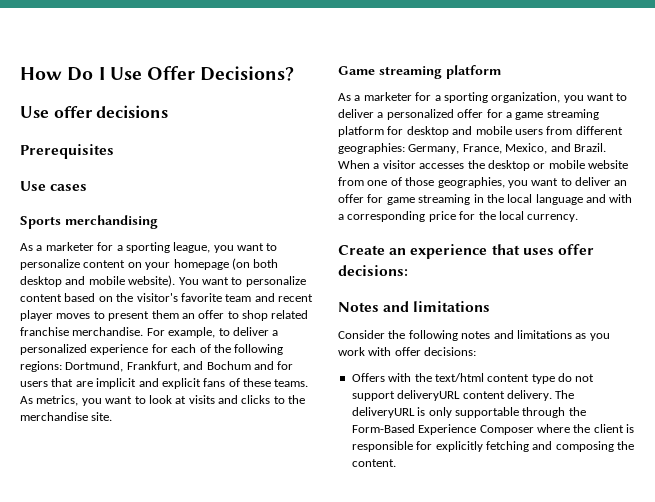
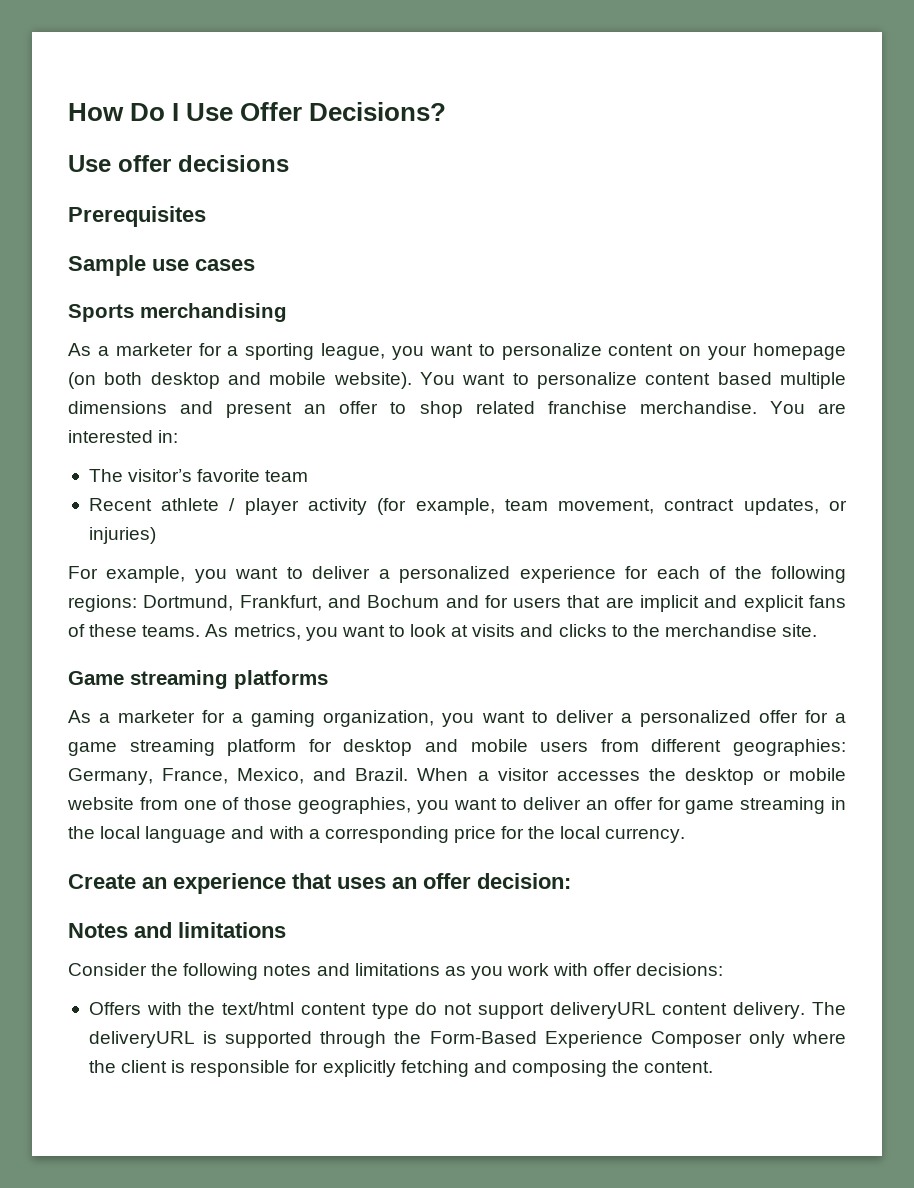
[20,181,46,191] Use -> [68,255,189,276] Sample use
[98,293,313,302] [20,310,179,321] on the visitor's favorite team and recent player moves to present them -> [780,372,847,389] [68,401,293,418] multiple dimensions and present
[146,327,216,338] For example, -> [769,401,847,414] [68,430,179,443] [88,469,309,482] [88,498,847,515] [88,527,156,544] [68,566,279,583] You are interested in: // The visitor’s favorite team // Recent athlete / player activity (for example, team movement, contract updates, or injuries) // For example, you want
[446,65,501,79] [338,92,488,103] platform // As a marketer for a sporting -> [234,670,328,689] [68,710,316,727] platforms // As a marketer for a gaming
[557,244,594,255] [338,265,408,276] offer decisions: -> [392,873,571,889] an offer decision:
[428,407,519,418] only supportable -> [225,1031,313,1048] supported
(534, 430) none -> [748,1031,785,1048] only

